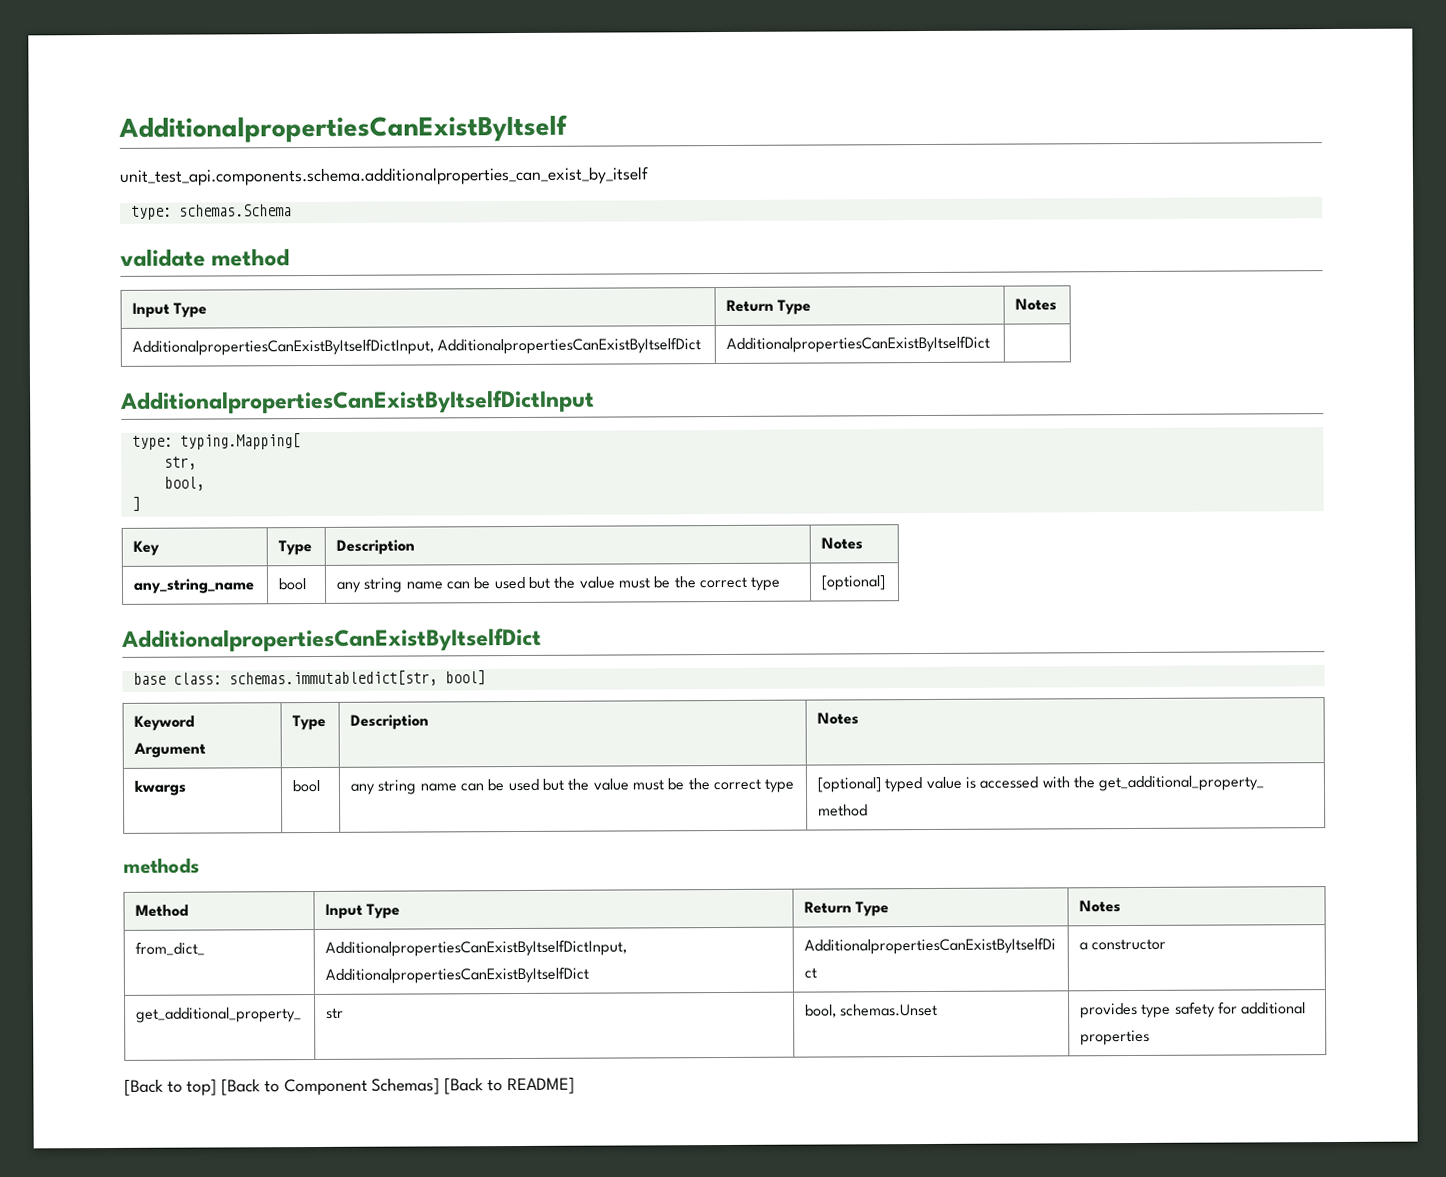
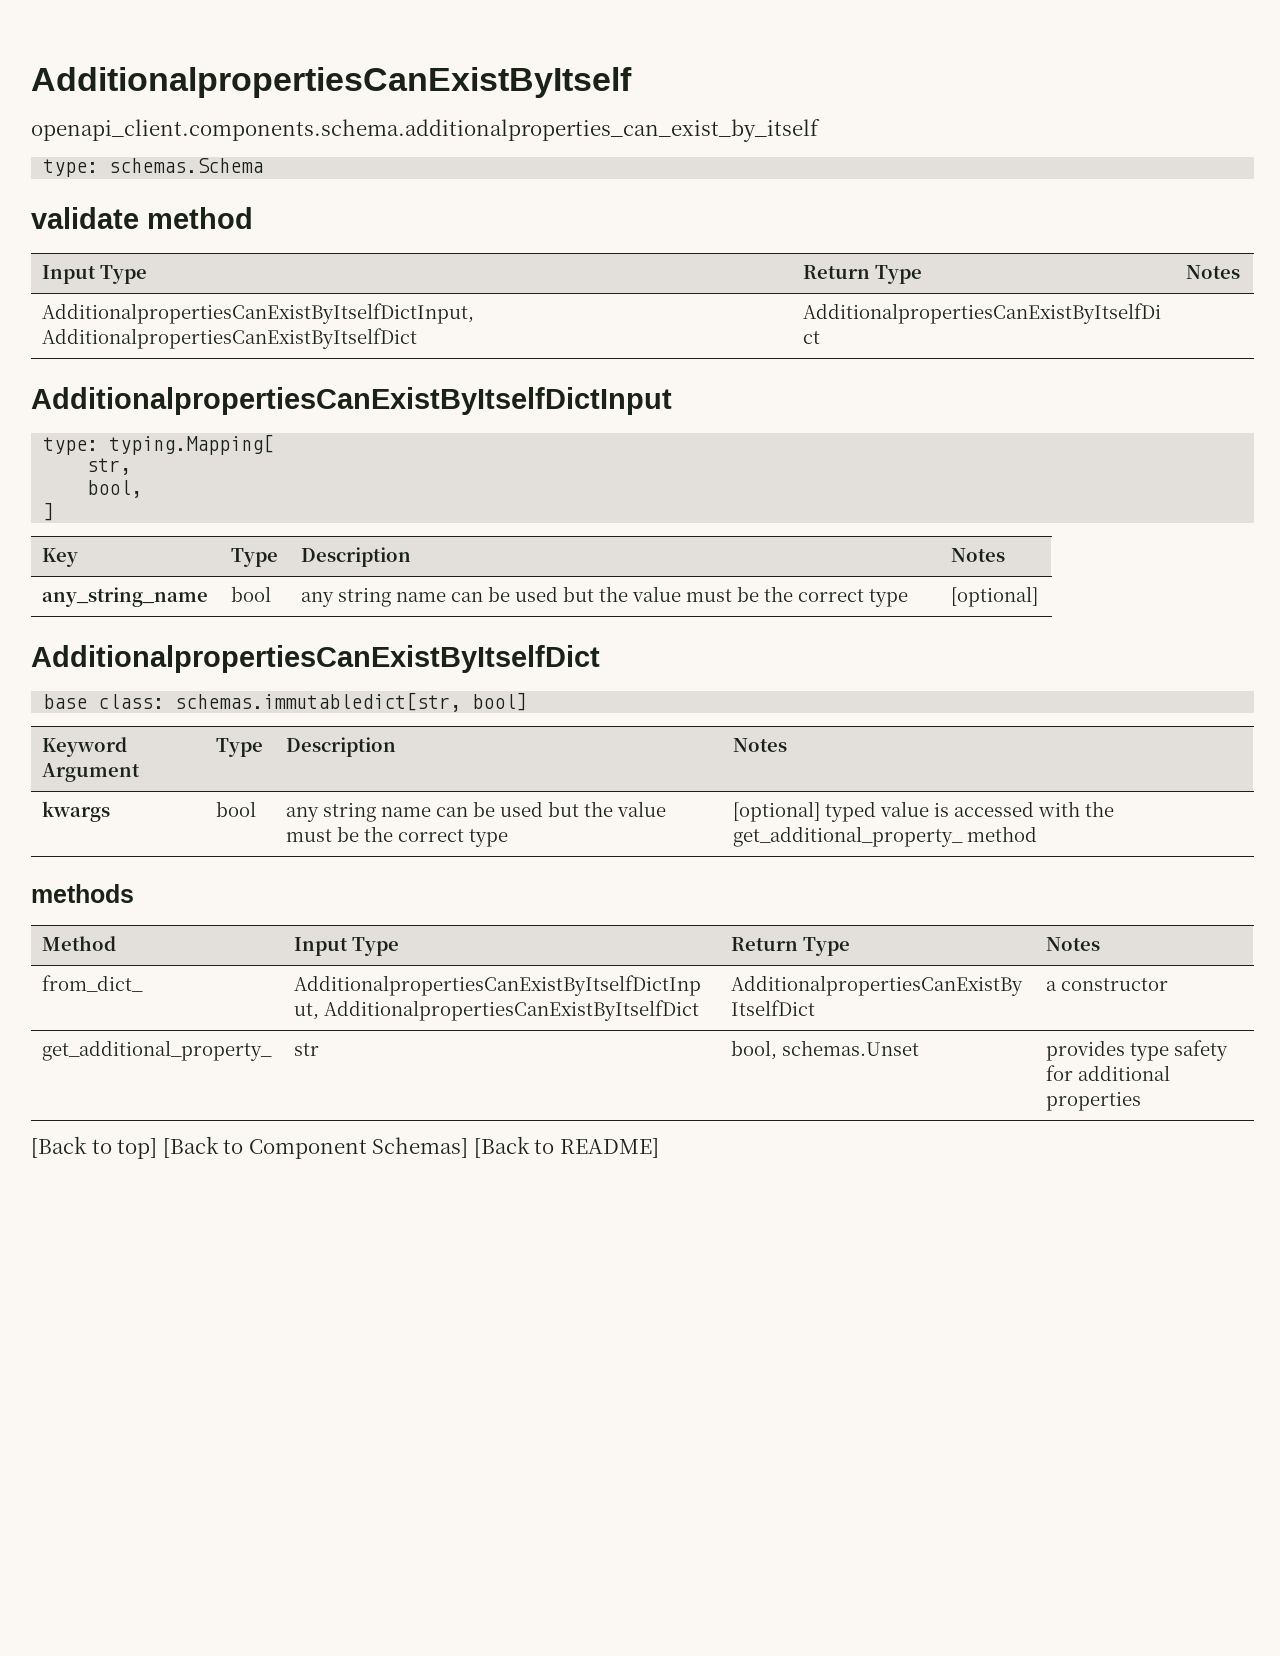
[119,166,649,186] unit_test_api.components.schema.additionalproperties_can_exist_by_itself -> [31,119,820,142] openapi_client.components.schema.additionalproperties_can_exist_by_itself

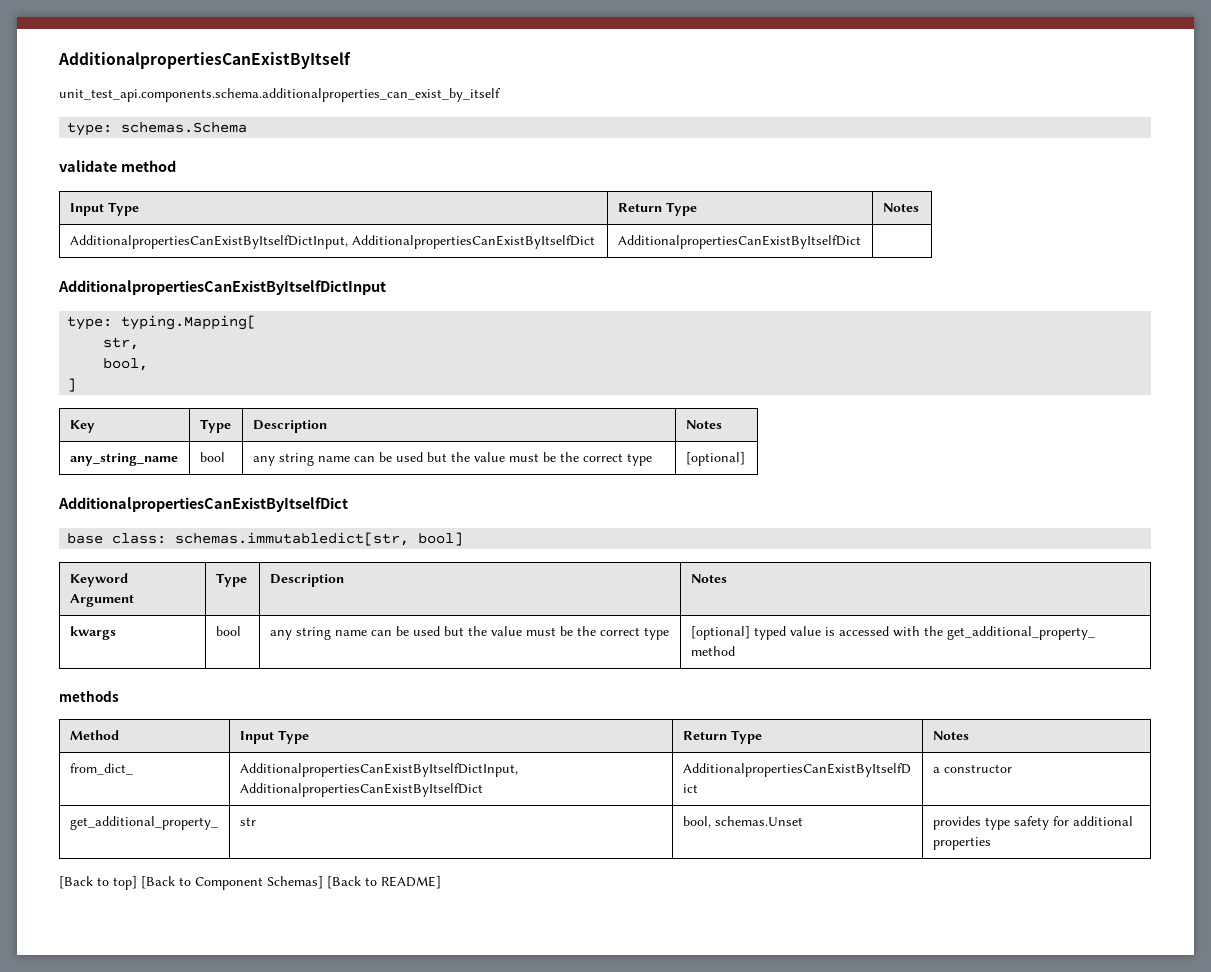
[31,119,820,142] openapi_client.components.schema.additionalproperties_can_exist_by_itself -> [59,88,501,102] unit_test_api.components.schema.additionalproperties_can_exist_by_itself

